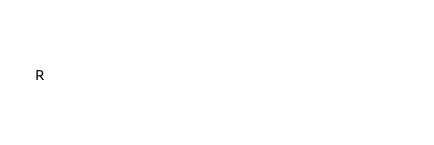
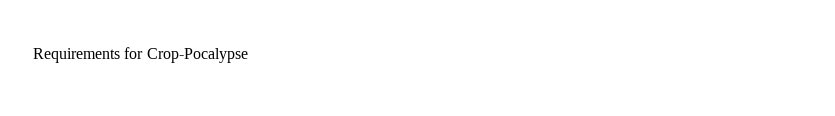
[35,70,45,80] R -> [33,47,248,63] Requirements for Crop-Pocalypse

